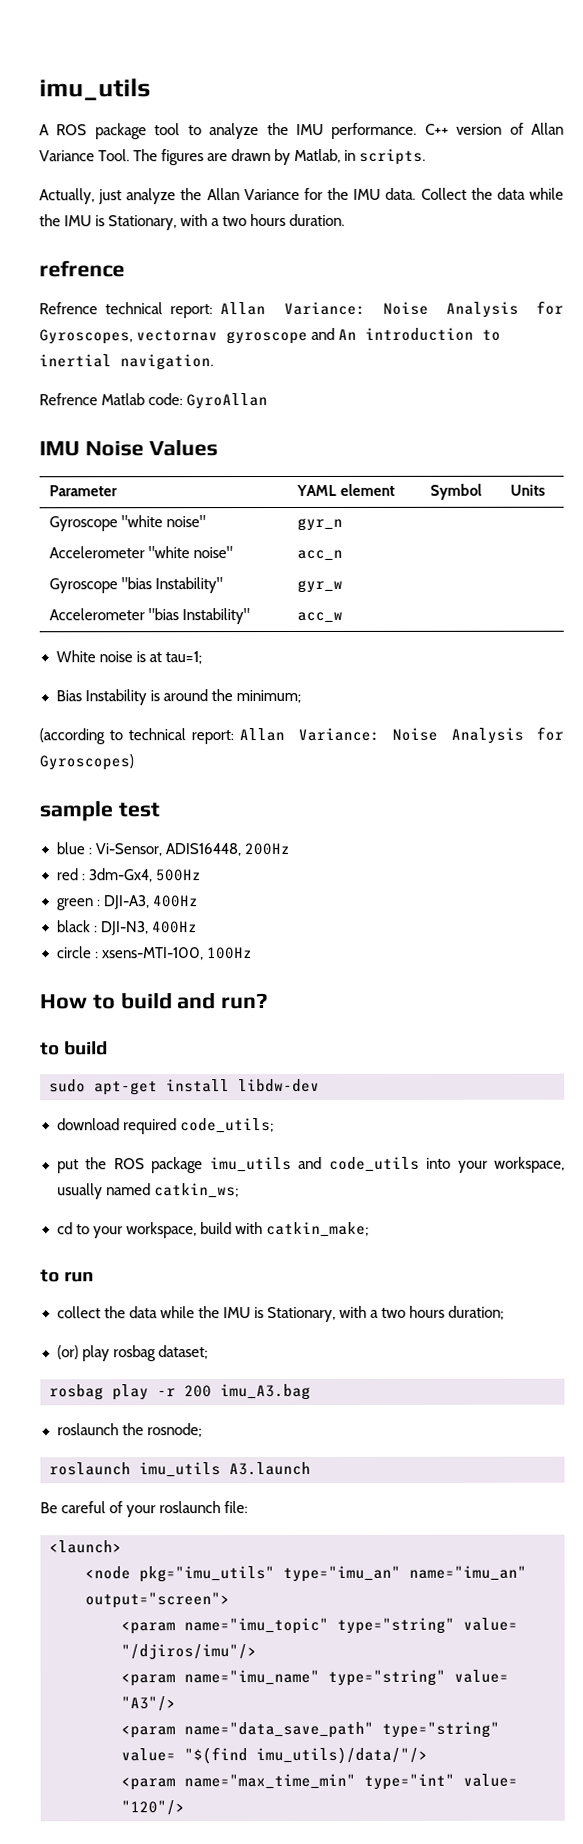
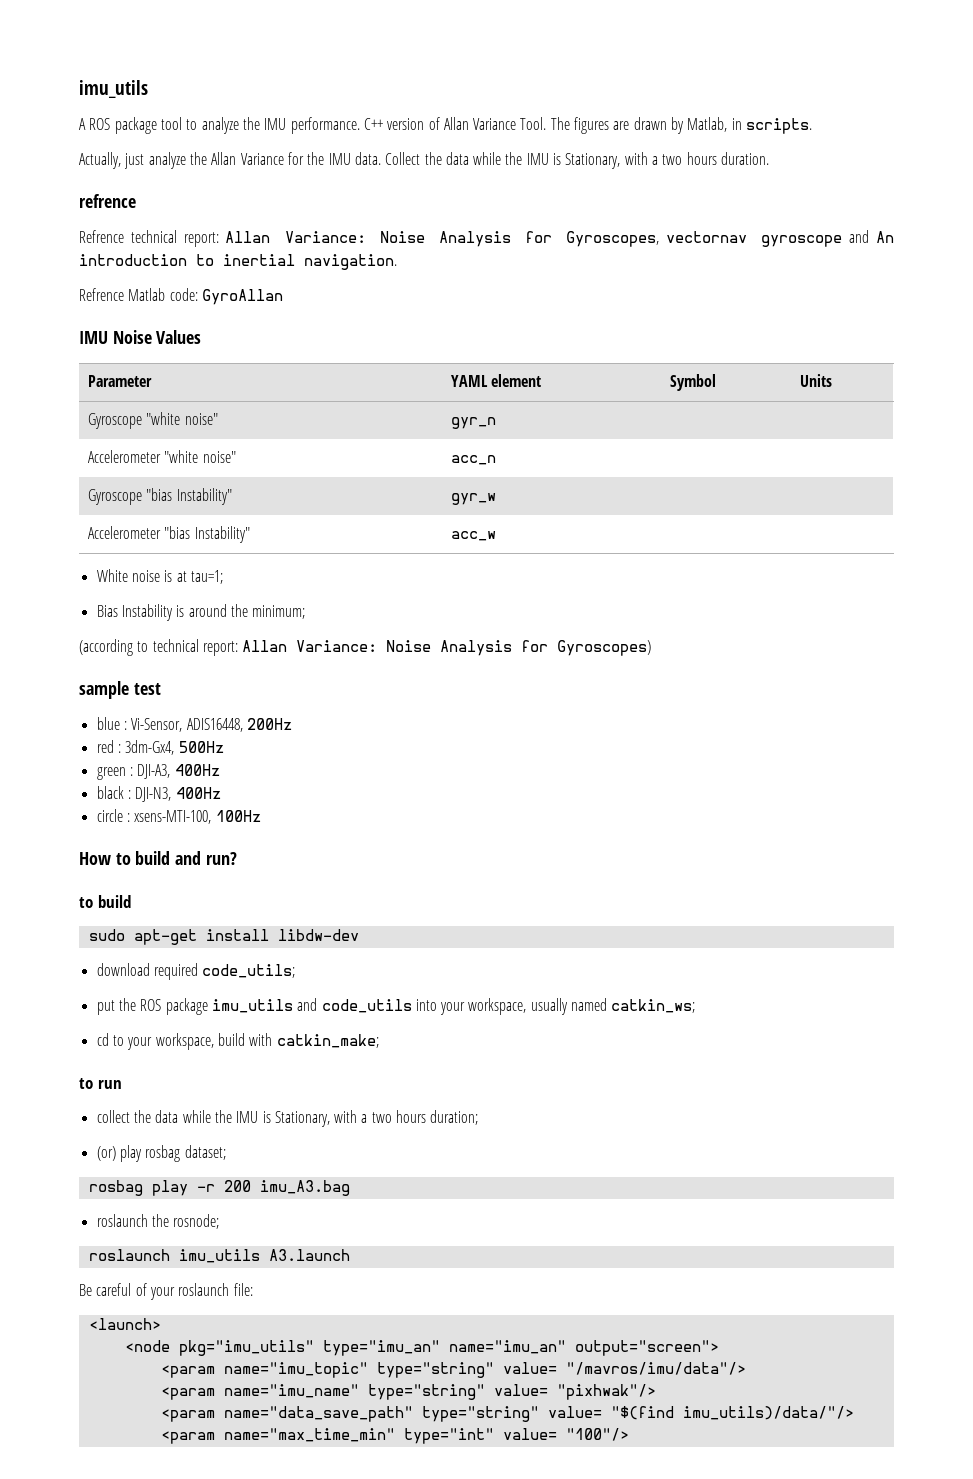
[121,1644,257,1660] "/djiros/imu"/> -> [565,1362,746,1375] "/mavros/imu/data"/>
[121,1696,176,1712] "A3"/> -> [556,1384,656,1400] "pixhwak"/>
[121,1800,185,1816] "120"/> -> [565,1428,629,1441] "100"/>

